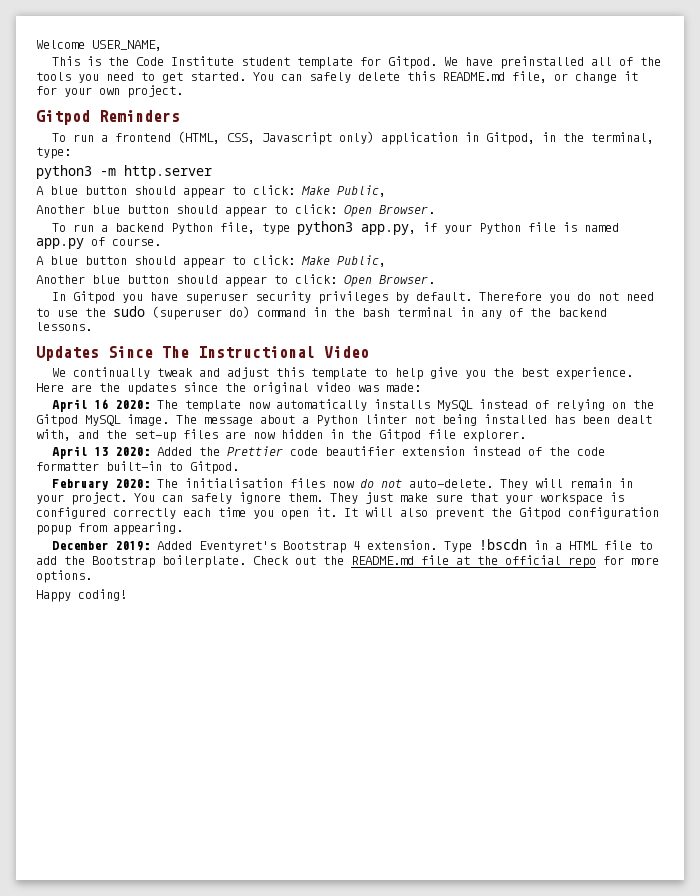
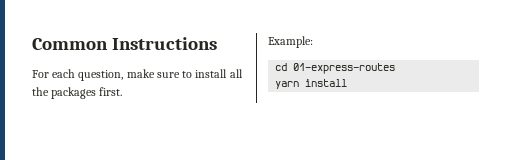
[36,40,162,51] [52,56,662,69] [36,71,638,83] [36,85,183,98] [36,110,180,125] [52,131,655,145] [36,147,71,159] [36,165,212,179] [36,185,386,198] [36,204,435,217] [52,221,620,235] [36,237,161,249] [36,255,386,268] [36,274,435,287] [52,291,655,304] [36,306,607,320] [36,322,92,331] [36,346,369,361] [52,367,634,380] [36,382,421,395] [52,399,655,412] [36,414,652,427] [36,429,526,442] [52,446,606,459] [36,461,239,474] [52,478,634,490] [36,492,624,505] [36,507,659,520] [36,522,183,535] [52,539,654,553] [36,555,659,568] [36,570,92,583] [36,589,127,602] Welcome USER_NAME, // This is the Code Institute student template for Gitpod. We have preinstalled all of the tools you need to get started. You can safely delete this README.md file, or change it for your own project. // Gitpod Reminders // To run a frontend (HTML, CSS, Javascript only) application in Gitpod, in the terminal, type: // python3 -m http.server // A blue button should appear to click: Make Public, // Another blue button should appear to click: Open Browser. // To run a backend Python file, type python3 app.py, if your Python file is named app.py of course. // A blue button should appear to click: Make Public, // Another blue button should appear to click: Open Browser. // In Gitpod you have superuser security privileges by default. Therefore you do not need to use the sudo (superuser do) command in the bash terminal in any of the backend lessons. // Updates Since The Instructional Video // We continually tweak and adjust this template to help give you the best experience. Here are the updates since the original video was made: // April 16 2020: The template now automatically installs MySQL instead of relying on the Gitpod MySQL image. The message about a Python linter not being installed has been dealt with, and the set-up files are now hidden in the Gitpod file explorer. // April 13 2020: Added the Prettier code beautifier extension instead of the code formatter built-in to Gitpod. // February 2020: The initialisation files now do not auto-delete. They will remain in your project. You can safely ignore them. They just make sure that your workspace is configured correctly each time you open it. It will also prevent the Gitpod configuration popup from appearing. // December 2019: Added Eventyret's Bootstrap 4 extension. Type !bscdn in a HTML file to add the Bootstrap boilerplate. Check out the README.md file at the official repo for more options. // Happy coding! -> [32,37,217,50] [32,69,243,81] [32,87,123,99] [268,36,313,48] [275,63,396,74] [275,79,348,89] Common Instructions // For each question, make sure to install all the packages first. // Example: // cd 01-express-routes // yarn install

